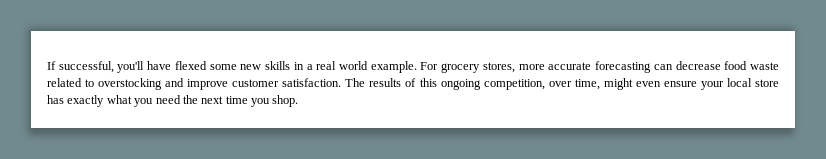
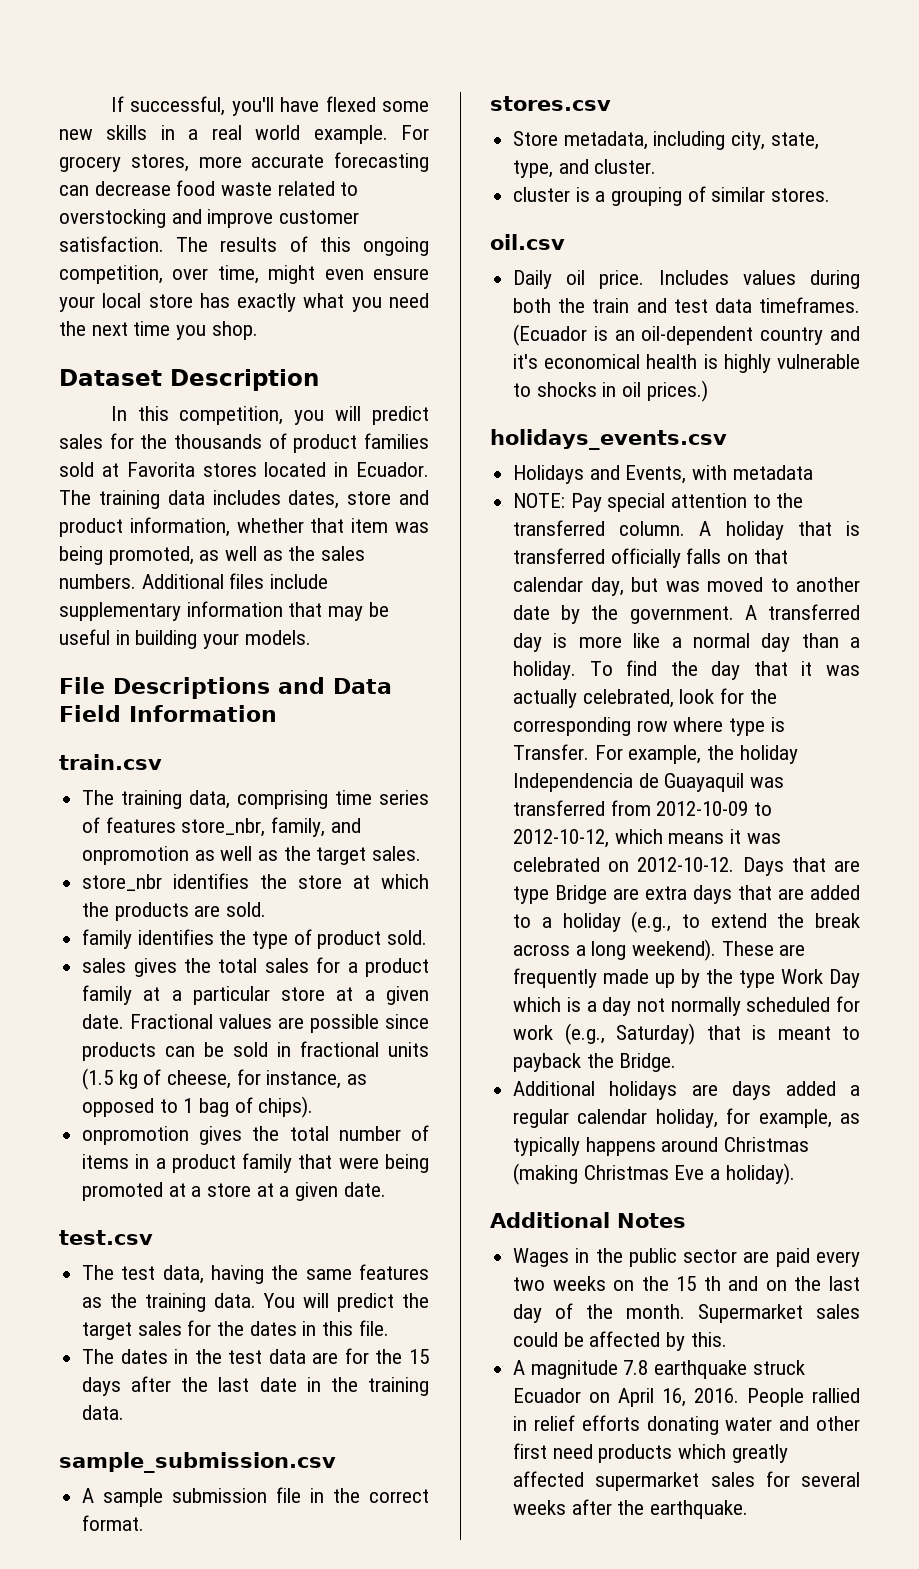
(299, 101) none -> [59,369,319,391] [110,406,429,425] [59,433,429,453] [59,462,429,477] [59,490,429,509] [59,517,429,537] [59,546,366,565] [59,573,329,589] [59,601,389,621] [59,629,311,649] [59,677,392,699] [59,705,277,722] [59,754,162,770] [82,790,429,809] [82,817,361,837] [82,846,422,865] [82,873,429,891] [82,902,267,921] [82,929,428,949] [82,957,429,977] [82,985,429,1005] [82,1014,429,1033] [82,1041,429,1061] [82,1068,368,1090] [82,1096,314,1118] [82,1125,429,1145] [82,1153,429,1173] [82,1182,386,1201] [59,1230,153,1245] [82,1264,429,1284] [82,1293,429,1312] [82,1320,389,1340] [82,1348,429,1364] [82,1376,429,1396] [82,1405,125,1420] [59,1452,336,1473] [82,1487,429,1507] [82,1515,145,1531] [490,96,611,111] [513,131,819,150] [513,159,657,178] [513,186,831,206] [490,234,565,250] [513,270,860,289] [513,297,860,313] [513,324,860,346] [513,354,860,373] [513,380,708,402] [490,429,727,450] [513,465,813,484] [513,493,804,512] [513,520,860,540] [513,548,788,568] [513,577,860,596] [513,604,860,624] [513,633,860,652] [513,660,860,680] [513,688,777,708] [513,717,785,736] [513,744,798,764] [513,773,785,792] [513,800,773,816] [513,829,781,848] [513,857,860,876] [513,885,860,904] [513,911,860,933] [513,939,806,961] [513,968,860,988] [513,996,860,1016] [513,1023,860,1045] [513,1053,677,1072] [513,1081,860,1100] [513,1108,860,1128] [513,1137,810,1156] [513,1163,795,1185] [490,1212,686,1228] [513,1248,860,1267] [513,1276,860,1291] [513,1303,860,1323] [513,1331,727,1351] [513,1360,805,1379] [513,1388,860,1407] [513,1415,860,1435] [513,1443,788,1463] [513,1471,860,1491] [513,1499,749,1519] // Dataset Description // In this competition, you will predict sales for the thousands of product families sold at Favorita stores located in Ecuador. The training data includes dates, store and product information, whether that item was being promoted, as well as the sales numbers. Additional files include supplementary information that may be useful in building your models. // File Descriptions and Data Field Information // train.csv // The training data, comprising time series of features store_nbr, family, and onpromotion as well as the target sales. // store_nbr identifies the store at which the products are sold. // family identifies the type of product sold. // sales gives the total sales for a product family at a particular store at a given date. Fractional values are possible since products can be sold in fractional units (1.5 kg of cheese, for instance, as opposed to 1 bag of chips). // onpromotion gives the total number of items in a product family that were being promoted at a store at a given date. // test.csv // The test data, having the same features as the training data. You will predict the target sales for the dates in this file. // The dates in the test data are for the 15 days after the last date in the training data. // sample_submission.csv // A sample submission file in the correct format. // stores.csv // Store metadata, including city, state, type, and cluster. // cluster is a grouping of similar stores. // oil.csv // Daily oil price. Includes values during both the train and test data timeframes. (Ecuador is an oil-dependent country and it's economical health is highly vulnerable to shocks in oil prices.) // holidays_events.csv // Holidays and Events, with metadata // NOTE: Pay special attention to the transferred column. A holiday that is transferred officially falls on that calendar day, but was moved to another date by the government. A transferred day is more like a normal day than a holiday. To find the day that it was actually celebrated, look for the corresponding row where type is Transfer. For example, the holiday Independencia de Guayaquil was transferred from 2012-10-09 to 2012-10-12, which means it was celebrated on 2012-10-12. Days that are type Bridge are extra days that are added to a holiday (e.g., to extend the break across a long weekend). These are frequently made up by the type Work Day which is a day not normally scheduled for work (e.g., Saturday) that is meant to payback the Bridge. // Additional holidays are days added a regular calendar holiday, for example, as typically happens around Christmas (making Christmas Eve a holiday). // Additional Notes // Wages in the public sector are paid every two weeks on the 15 th and on the last day of the month. Supermarket sales could be affected by this. // A magnitude 7.8 earthquake struck Ecuador on April 16, 2016. People rallied in relief efforts donating water and other first need products which greatly affected supermarket sales for several weeks after the earthquake.

